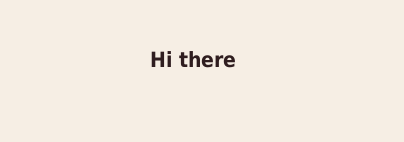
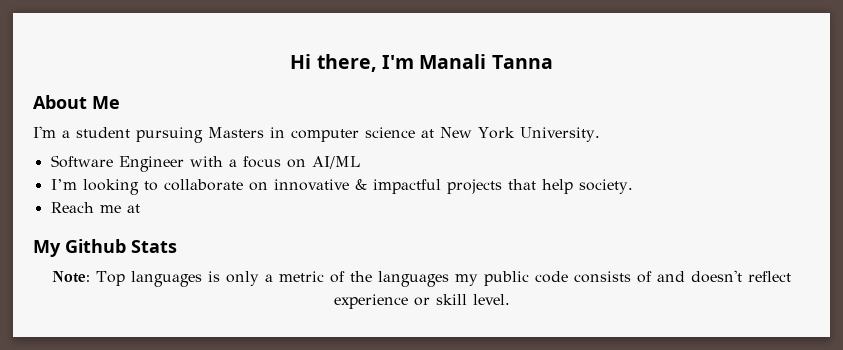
[178,51,236,68] there -> [316,54,553,72] [33,95,120,109] [33,126,600,143] [50,155,360,172] [50,179,633,195] [50,202,140,213] [33,239,177,257] [52,270,791,287] [333,294,510,309] there, I'm Manali Tanna // About Me // I'm a student pursuing Masters in computer science at New York University. // Software Engineer with a focus on AI/ML // I’m looking to collaborate on innovative & impactful projects that help society. // Reach me at // My Github Stats // Note: Top languages is only a metric of the languages my public code consists of and doesn't reflect experience or skill level.

